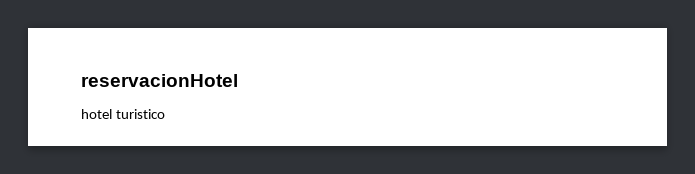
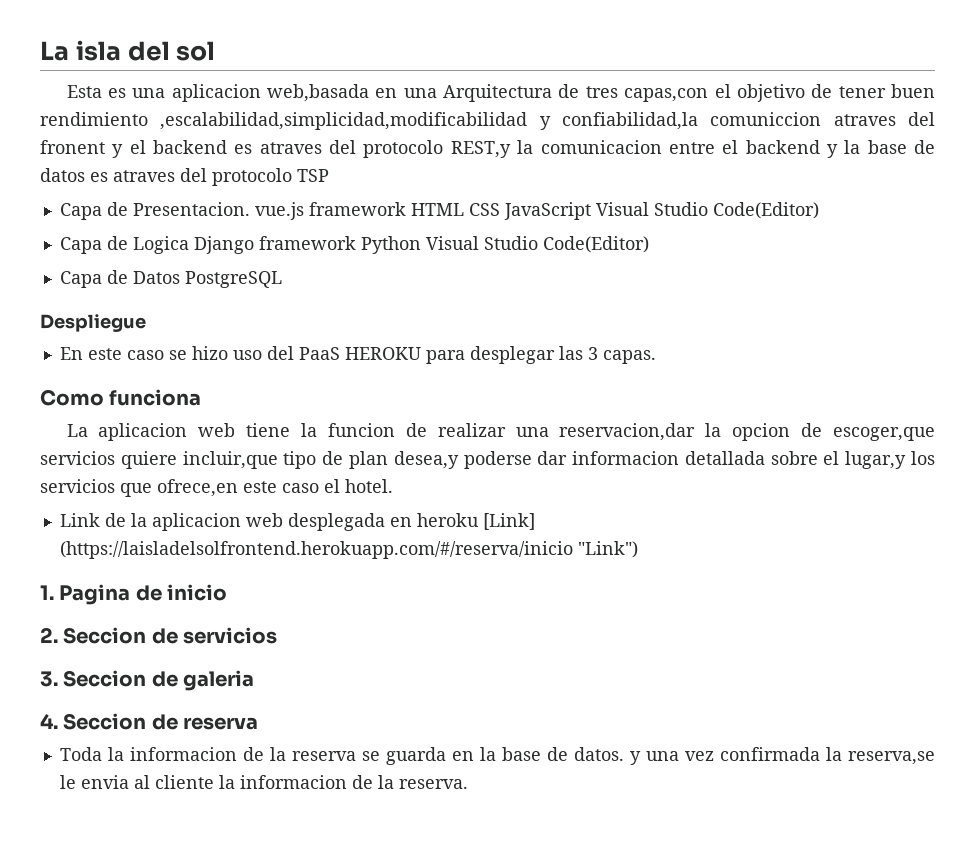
[81,74,238,87] [81,109,165,119] reservacionHotel // hotel turistico -> [40,40,216,61] [66,84,935,102] [40,112,936,130] [40,140,936,158] [40,168,329,186] [59,202,819,220] [59,236,649,254] [59,270,282,288] [40,314,146,332] [59,346,656,364] [40,389,202,406] [66,423,935,441] [40,451,936,469] [40,479,393,497] [59,513,535,531] [59,541,638,559] [40,584,228,605] [40,627,278,644] [40,670,255,691] [40,713,259,730] [59,747,935,765] [59,775,468,789] La isla del sol // Esta es una aplicacion web,basada en una Arquitectura de tres capas,con el objetivo de tener buen rendimiento ,escalabilidad,simplicidad,modificabilidad y confiabilidad,la comuniccion atraves del fronent y el backend es atraves del protocolo REST,y la comunicacion entre el backend y la base de datos es atraves del protocolo TSP // Capa de Presentacion. vue.js framework HTML CSS JavaScript Visual Studio Code(Editor) // Capa de Logica Django framework Python Visual Studio Code(Editor) // Capa de Datos PostgreSQL // Despliegue // En este caso se hizo uso del PaaS HEROKU para desplegar las 3 capas. // Como funciona // La aplicacion web tiene la funcion de realizar una reservacion,dar la opcion de escoger,que servicios quiere incluir,que tipo de plan desea,y poderse dar informacion detallada sobre el lugar,y los servicios que ofrece,en este caso el hotel. // Link de la aplicacion web desplegada en heroku [Link] (https://laisladelsolfrontend.herokuapp.com/#/reserva/inicio "Link") // 1. Pagina de inicio // 2. Seccion de servicios // 3. Seccion de galeria // 4. Seccion de reserva // Toda la informacion de la reserva se guarda en la base de datos. y una vez confirmada la reserva,se le envia al cliente la informacion de la reserva.

